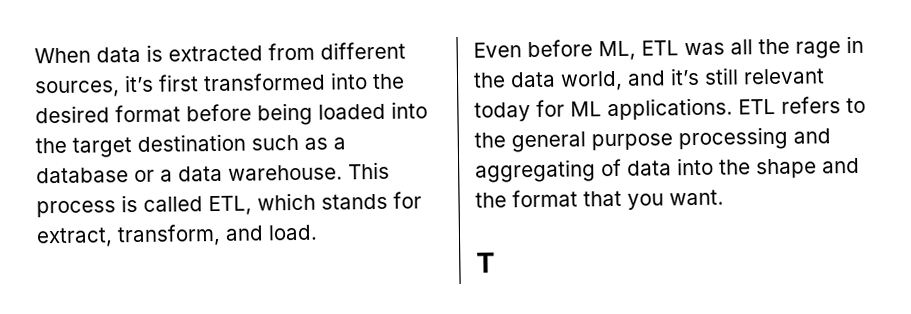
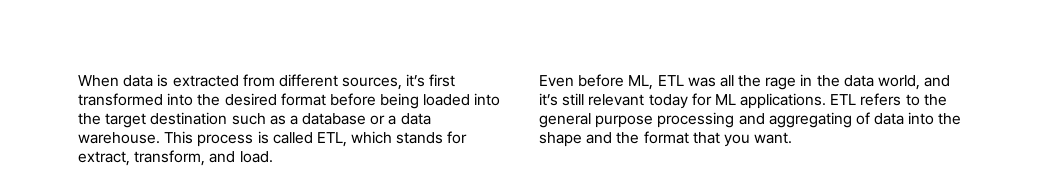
[476,252,495,273] // T -> (793, 138) none

